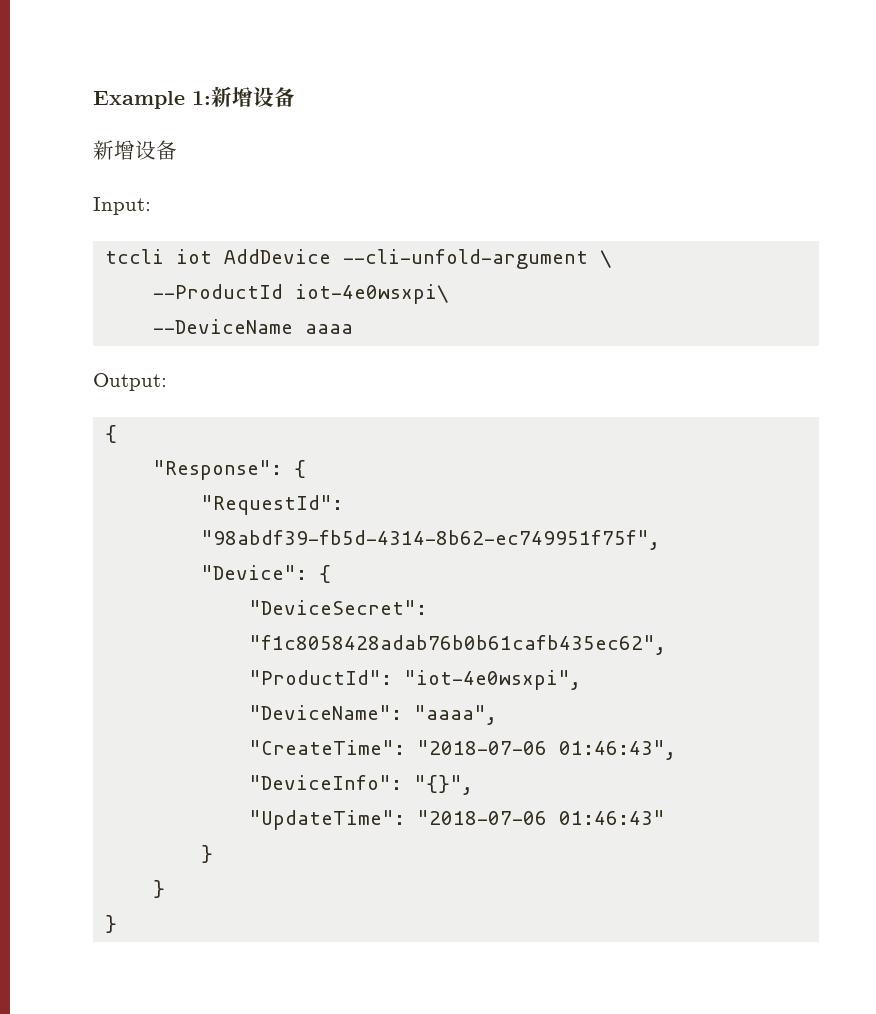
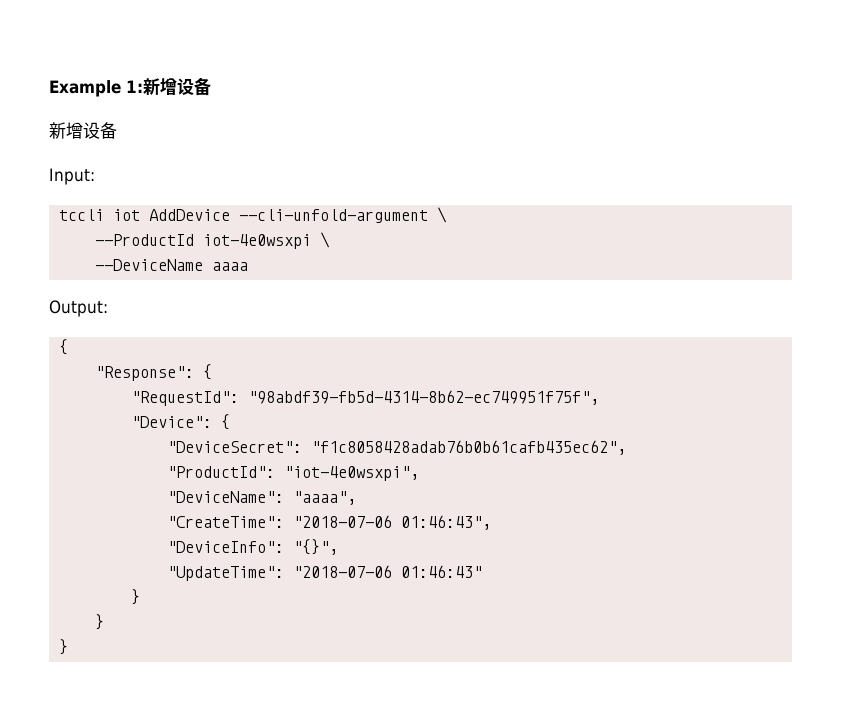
[295,284,450,304] iot-4e0wsxpi\ -> [203,232,331,249] iot-4e0wsxpi \

